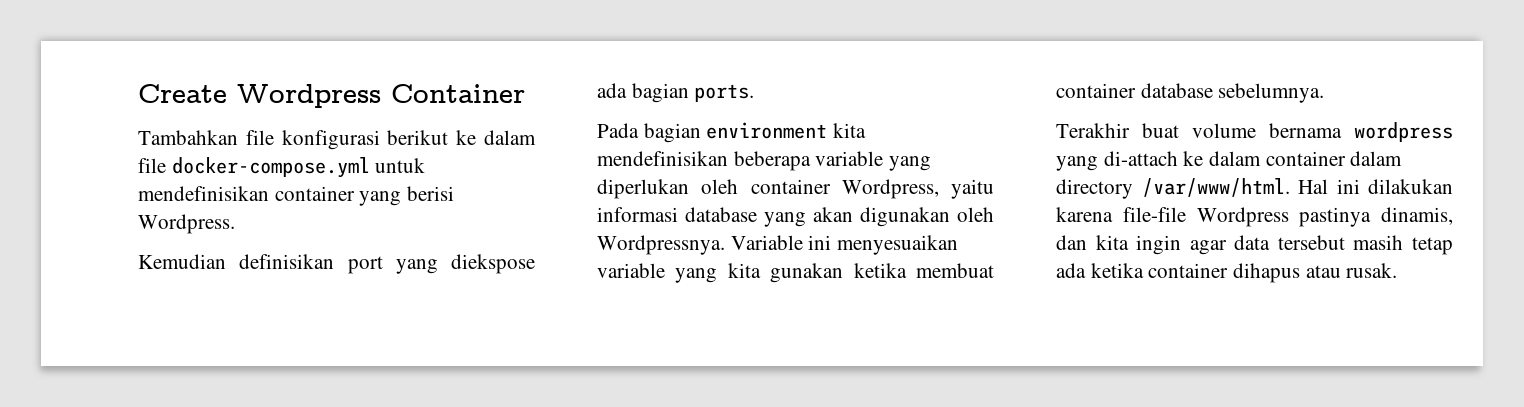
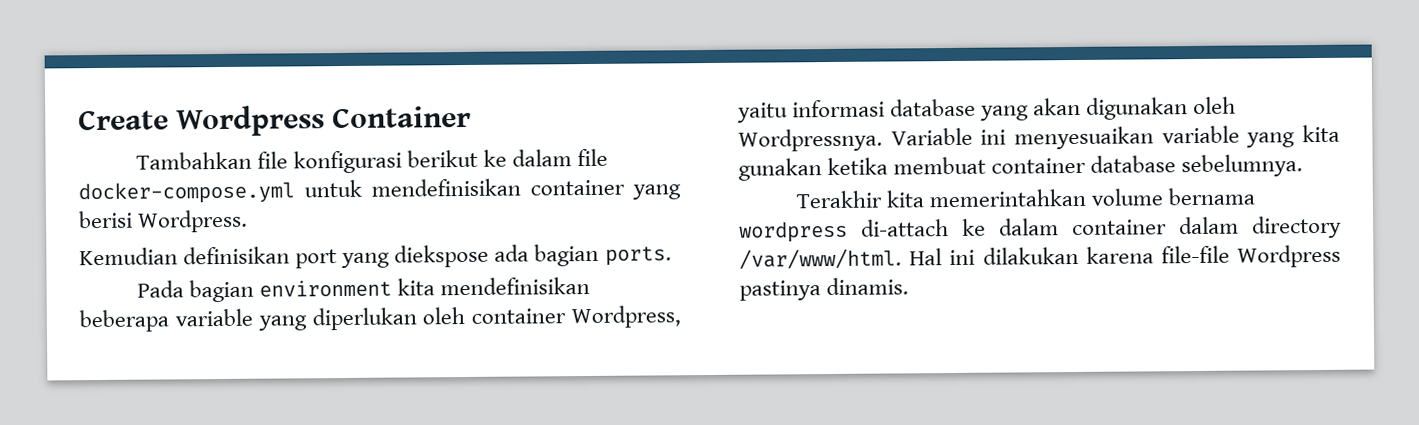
[1142,123,1179,138] buat -> [886,188,1087,208] kita memerintahkan
[1056,156,1098,171] yang -> (848, 231) none
[1381,207,1453,225] [1056,235,1453,255] [1056,263,1398,283] dinamis, dan kita ingin agar data tersebut masih tetap ada ketika container dihapus atau rusak. -> [826,277,910,296] dinamis.

